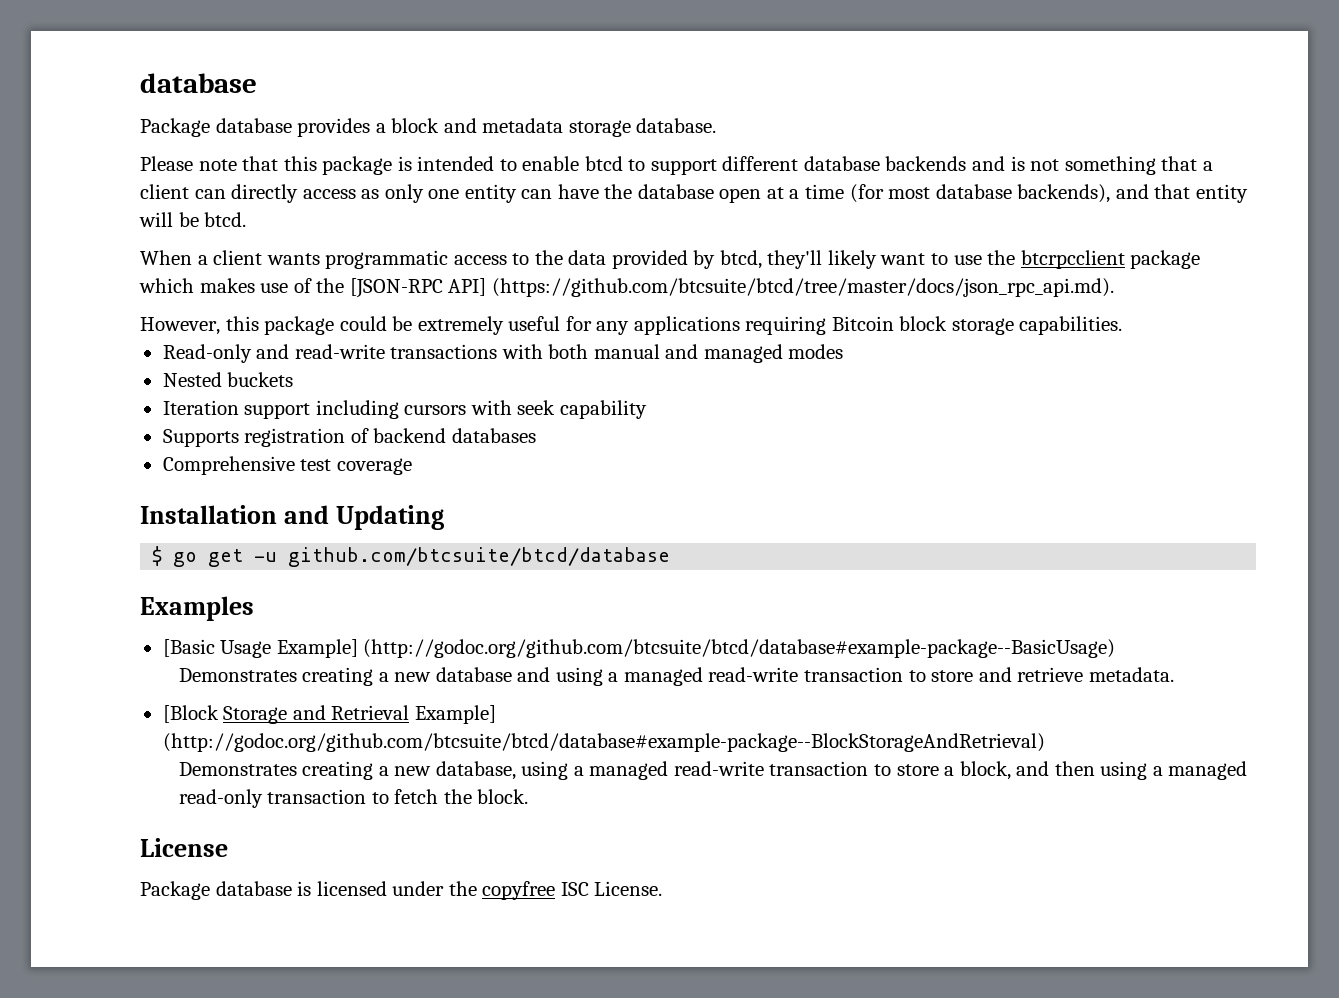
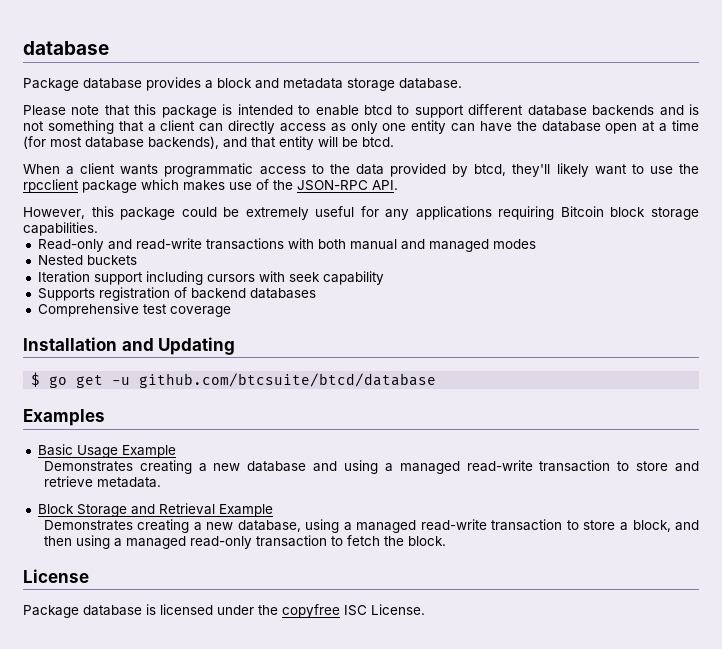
[1020,250,1125,269] btcrpcclient -> [23,179,79,193] rpcclient
[349,278,1114,298] [JSON-RPC API] (https://github.com/btcsuite/btcd/tree/master/docs/json_rpc_api.md). -> [297,180,398,191] JSON-RPC API.
[162,639,1116,658] [Basic Usage Example] (http://godoc.org/github.com/btcsuite/btcd/database#example-package--BasicUsage) -> [37,444,176,458] Basic Usage Example
[162,705,219,723] [Block -> [37,504,74,514] Block
[414,705,496,724] [162,733,1045,752] Example] (http://godoc.org/github.com/btcsuite/btcd/database#example-package--BlockStorageAndRetrieval) -> [218,504,273,517] Example

